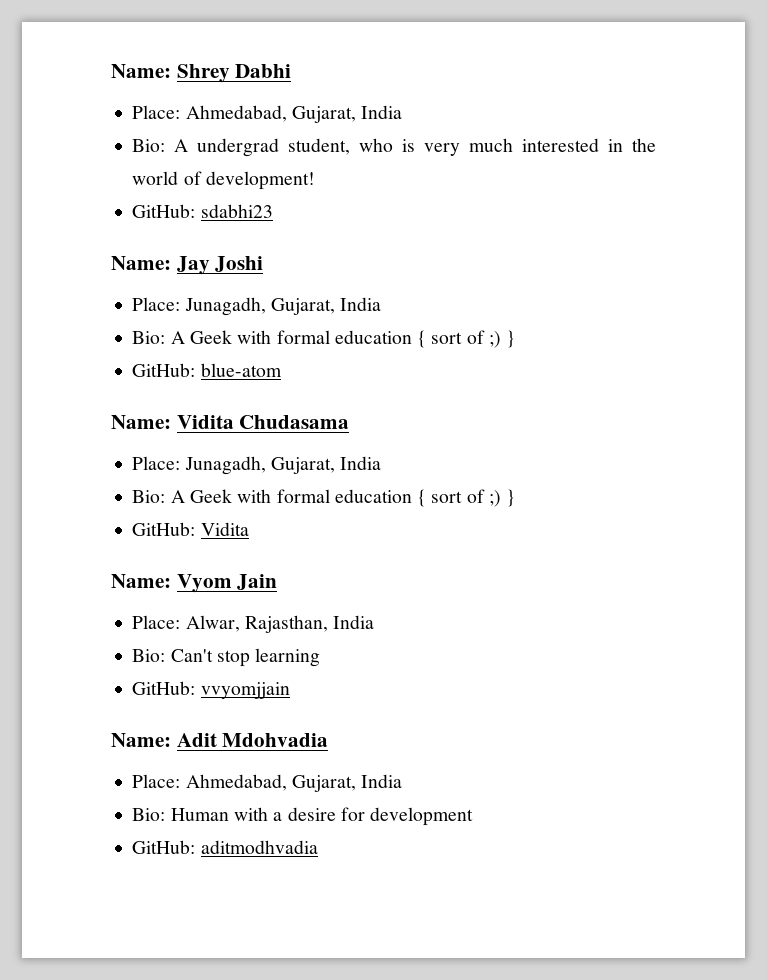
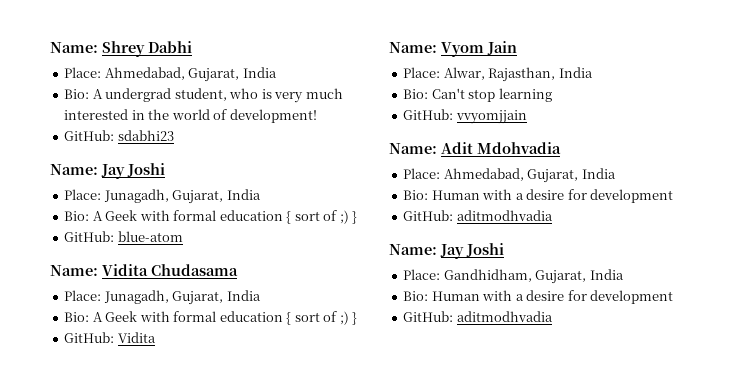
(318, 847) none -> [389,243,504,259] [403,269,624,284] [403,290,674,304] [403,311,553,322] // Name: Jay Joshi // Place: Gandhidham, Gujarat, India // Bio: Human with a desire for development // GitHub: aditmodhvadia

